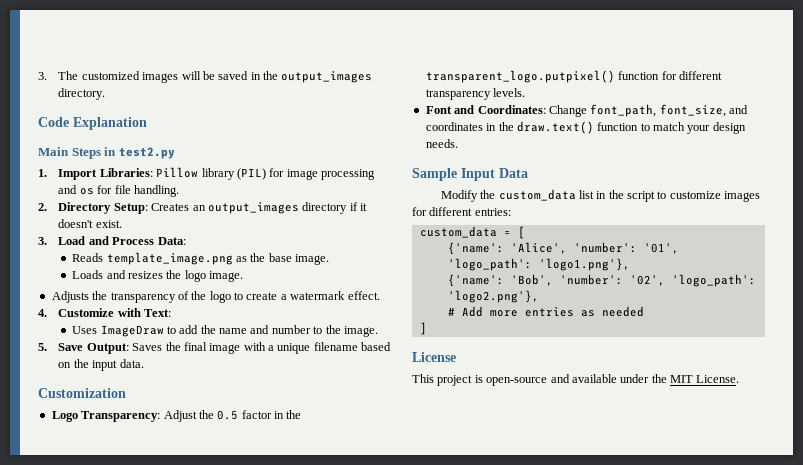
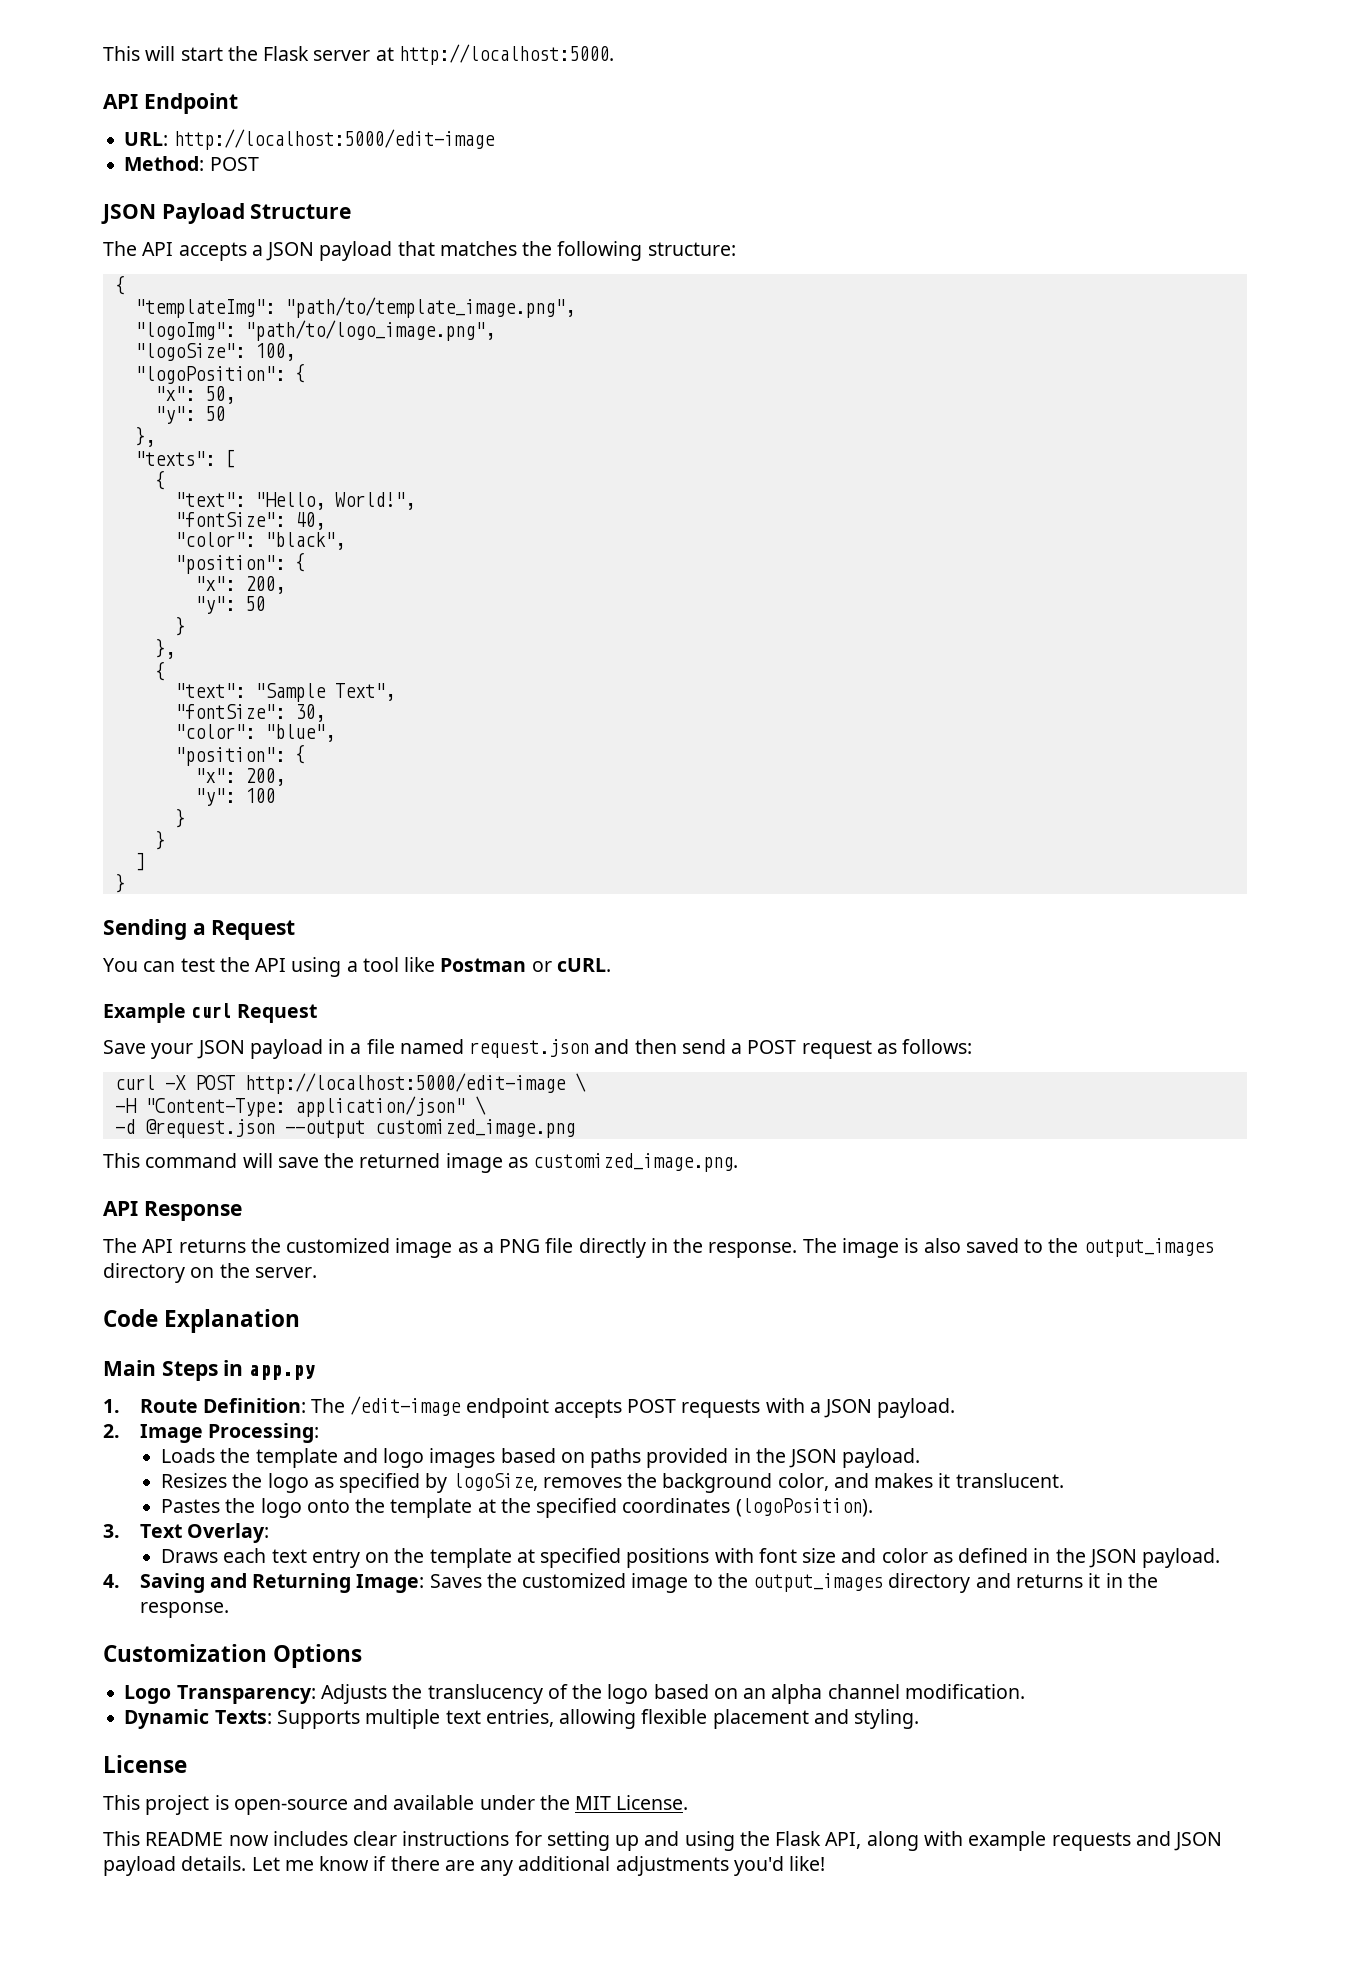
[38,71,373,83] [58,88,106,100] 3. The customized images will be saved in the output_images directory. -> [103,44,614,65] [103,93,238,114] [124,129,495,150] [124,156,259,171] [101,203,352,224] [103,241,736,261] [114,275,125,295] [134,297,575,318] [134,320,495,341] [134,343,295,361] [134,363,305,384] [154,386,235,404] [154,406,225,424] [134,426,155,447] [134,449,235,468] [154,470,165,490] [174,492,415,510] [174,512,325,530] [174,532,345,550] [174,552,305,574] [194,576,285,594] [194,596,265,614] [174,616,185,636] [154,638,175,659] [154,661,165,681] [174,683,395,702] [174,704,325,722] [174,724,335,742] [174,744,305,766] [194,768,285,786] [194,788,275,806] [174,808,185,828] [154,830,165,850] [134,852,145,871] [114,873,125,893] [103,919,296,940] [103,957,611,977] [103,1003,317,1023] [103,1039,973,1059] [114,1073,586,1094] [114,1096,486,1117] [114,1119,575,1138] [103,1153,739,1173] [103,1201,242,1221] [103,1238,1214,1258] [103,1263,317,1283] This will start the Flask server at http://localhost:5000. // API Endpoint // URL: http://localhost:5000/edit-image // Method: POST // JSON Payload Structure // The API accepts a JSON payload that matches the following structure: // { // "templateImg": "path/to/template_image.png", // "logoImg": "path/to/logo_image.png", // "logoSize": 100, // "logoPosition": { // "x": 50, // "y": 50 // }, // "texts": [ // { // "text": "Hello, World!", // "fontSize": 40, // "color": "black", // "position": { // "x": 200, // "y": 50 // } // }, // { // "text": "Sample Text", // "fontSize": 30, // "color": "blue", // "position": { // "x": 200, // "y": 100 // } // } // ] // } // Sending a Request // You can test the API using a tool like Postman or cURL. // Example curl Request // Save your JSON payload in a file named request.json and then send a POST request as follows: // curl -X POST http://localhost:5000/edit-image \ // -H "Content-Type: application/json" \ // -d @request.json --output customized_image.png // This command will save the returned image as customized_image.png. // API Response // The API returns the customized image as a PNG file directly in the response. The image is also saved to the output_images directory on the server.
[118,147,175,159] test2.py -> [249,1365,316,1380] app.py
[58,167,376,180] [58,185,179,197] [38,202,368,214] [58,219,122,228] [38,236,186,245] [72,252,330,265] [72,270,244,282] Import Libraries: Pillow library (PIL) for image processing and os for file handling. // 2. Directory Setup: Creates an output_images directory if it doesn't exist. // 3. Load and Process Data: // Reads template_image.png as the base image. // Loads and resizes the logo image. // -> [139,1396,956,1418] [103,1423,319,1443] [160,1448,921,1468] [160,1473,1064,1493] [160,1498,873,1518] [103,1523,269,1543] [160,1548,1221,1568] [103,1573,1158,1593] [139,1602,229,1618] [103,1644,363,1668] [124,1685,316,1704] Route Definition: The /edit-image endpoint accepts POST requests with a JSON payload. // 2. Image Processing: // Loads the template and logo images based on paths provided in the JSON payload. // Resizes the logo as specified by logoSize, removes the background color, and makes it translucent. // Pastes the logo onto the template at the specified coordinates (logoPosition). // 3. Text Overlay: // Draws each text entry on the template at specified positions with font size and color as defined in the JSON payload. // 4. Saving and Returning Image: Saves the customized image to the output_images directory and returns it in the response. // Customization Options // Logo Transparency:
[110,292,176,303] transparency -> [427,1684,543,1704] translucency
[234,291,380,300] [38,308,172,317] [72,325,378,337] [38,342,392,354] [58,359,144,371] [38,388,126,398] [51,410,302,422] [425,70,722,83] [425,88,526,100] [425,104,748,117] [425,121,746,134] [425,139,458,148] [412,168,528,181] [440,189,761,202] [412,207,511,216] [419,226,525,239] [447,242,679,255] [447,258,630,271] [447,274,756,287] [447,290,539,303] [447,306,644,317] [419,322,427,335] to create a watermark effect. // 4. Customize with Text: // Uses ImageDraw to add the name and number to the image. // 5. Save Output: Saves the final image with a unique filename based on the input data. // Customization // Logo Transparency: Adjust the 0.5 factor in the transparent_logo.putpixel() function for different transparency levels. // Font and Coordinates: Change font_path, font_size, and coordinates in the draw.text() function to match your design needs. // Sample Input Data // Modify the custom_data list in the script to customize images for different entries: // custom_data = [ // {'name': 'Alice', 'number': '01', 'logo_path': 'logo1.png'}, // {'name': 'Bob', 'number': '02', 'logo_path': 'logo2.png'}, // # Add more entries as needed // ] -> [653,1684,1025,1704] [124,1709,920,1729] based on an alpha channel modification. // Dynamic Texts: Supports multiple text entries, allowing flexible placement and styling.
(740, 379) none -> [103,1831,1223,1851] [103,1856,826,1876] // This README now includes clear instructions for setting up and using the Flask API, along with example requests and JSON payload details. Let me know if there are any additional adjustments you'd like!

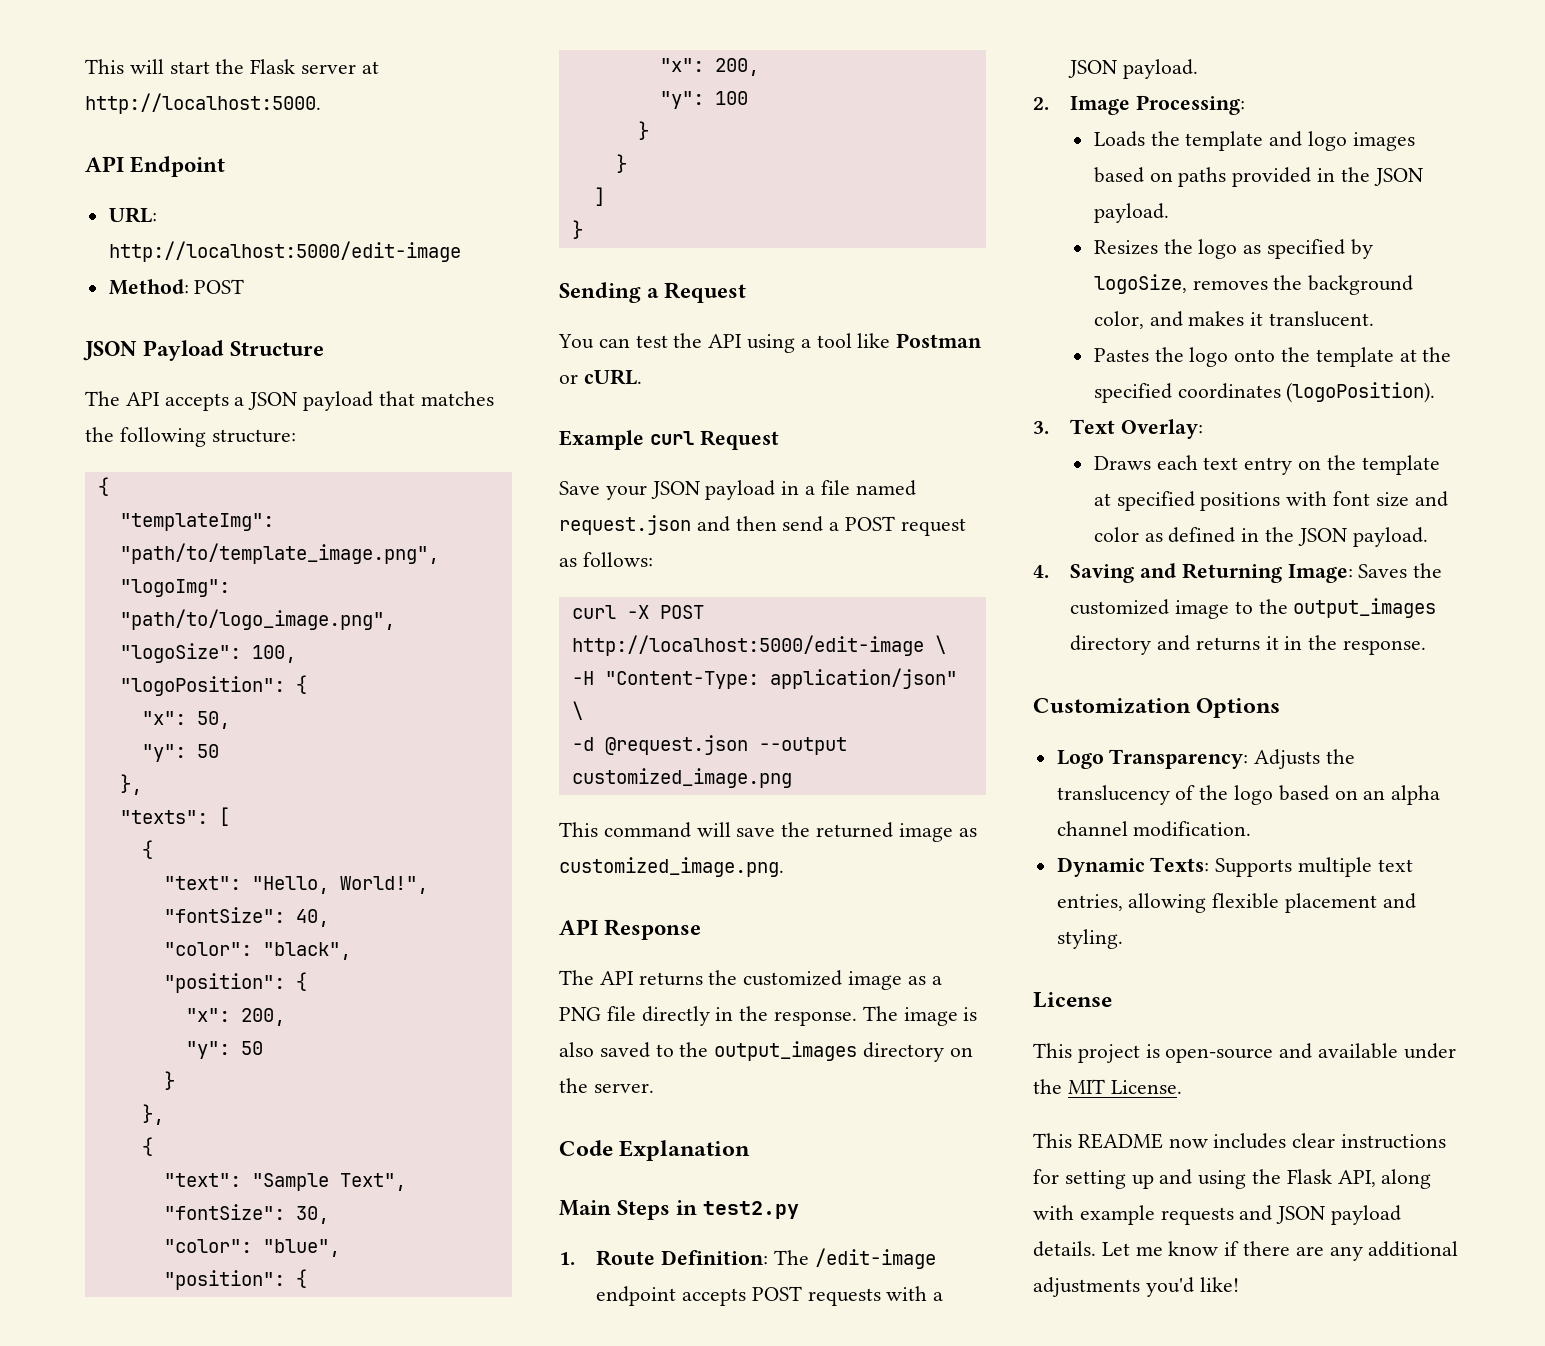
[249,1365,316,1380] app.py -> [703,1201,800,1219] test2.py

